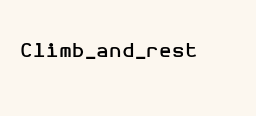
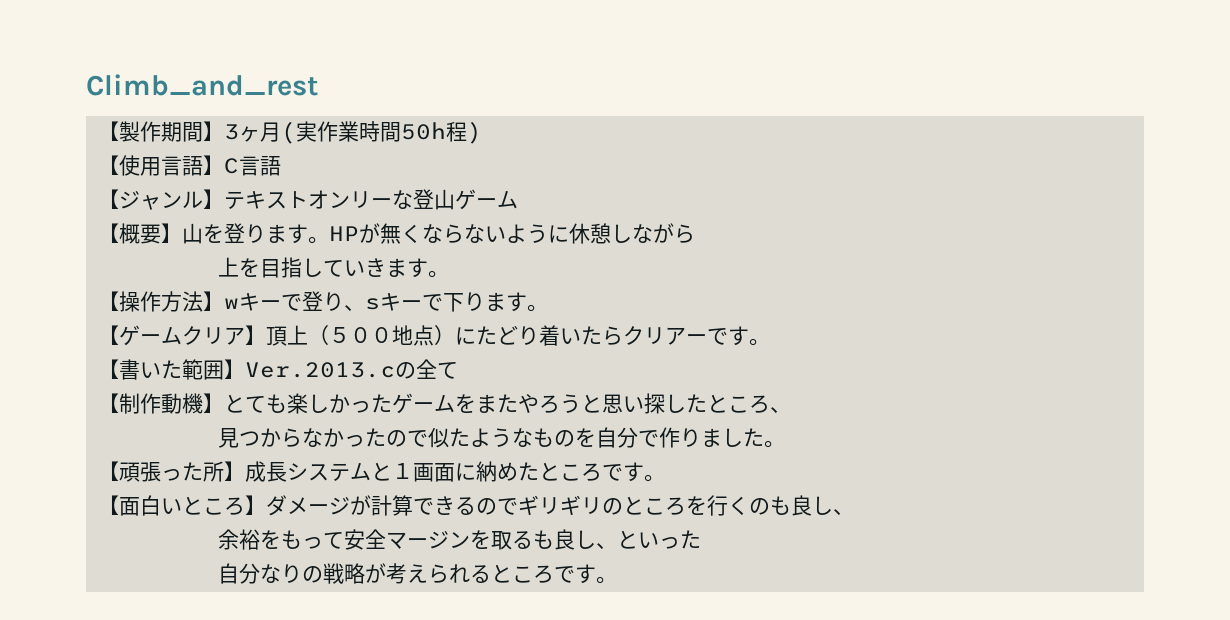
(198, 51) none -> [98,121,482,144] [98,155,281,176] [98,189,518,210] [98,223,695,244] [218,257,449,278] [98,291,548,312] [98,325,770,346] [98,359,458,380] [98,393,791,414] [218,427,785,448] [98,461,665,482] [98,495,854,516] [218,529,701,550] [218,563,617,584] // 【製作期間】3ヶ月(実作業時間50h程) // 【使用言語】C言語 // 【ジャンル】テキストオンリーな登山ゲーム // 【概要】山を登ります。HPが無くならないように休憩しながら // 上を目指していきます。 // 【操作方法】wキーで登り、sキーで下ります。 // 【ゲームクリア】頂上（５００地点）にたどり着いたらクリアーです。 // 【書いた範囲】Ver.2013.cの全て // 【制作動機】とても楽しかったゲームをまたやろうと思い探したところ、 // 見つからなかったので似たようなものを自分で作りました。 // 【頑張った所】成長システムと１画面に納めたところです。 // 【面白いところ】ダメージが計算できるのでギリギリのところを行くのも良し、 // 余裕をもって安全マージンを取るも良し、といった // 自分なりの戦略が考えられるところです。

